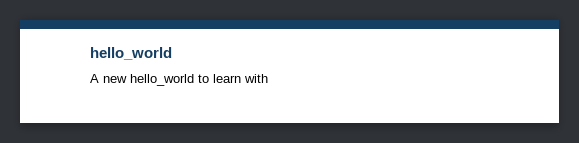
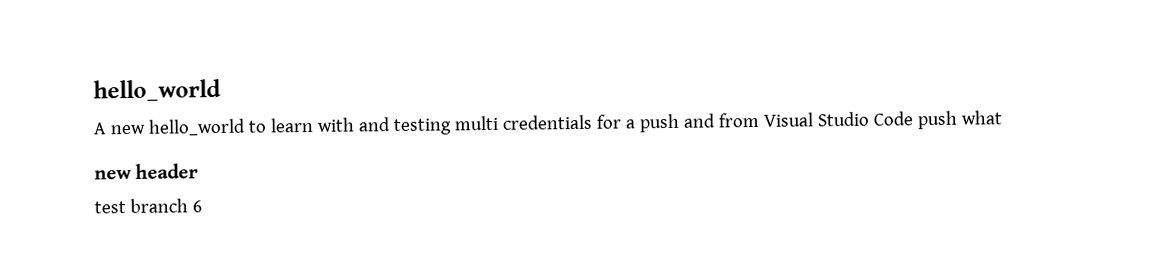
(268, 78) none -> [357,110,1002,136] [94,163,199,180] [94,198,202,214] and testing multi credentials for a push and from Visual Studio Code push what // new header // test branch 6

